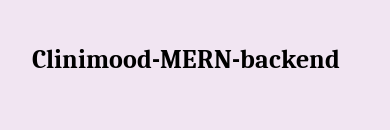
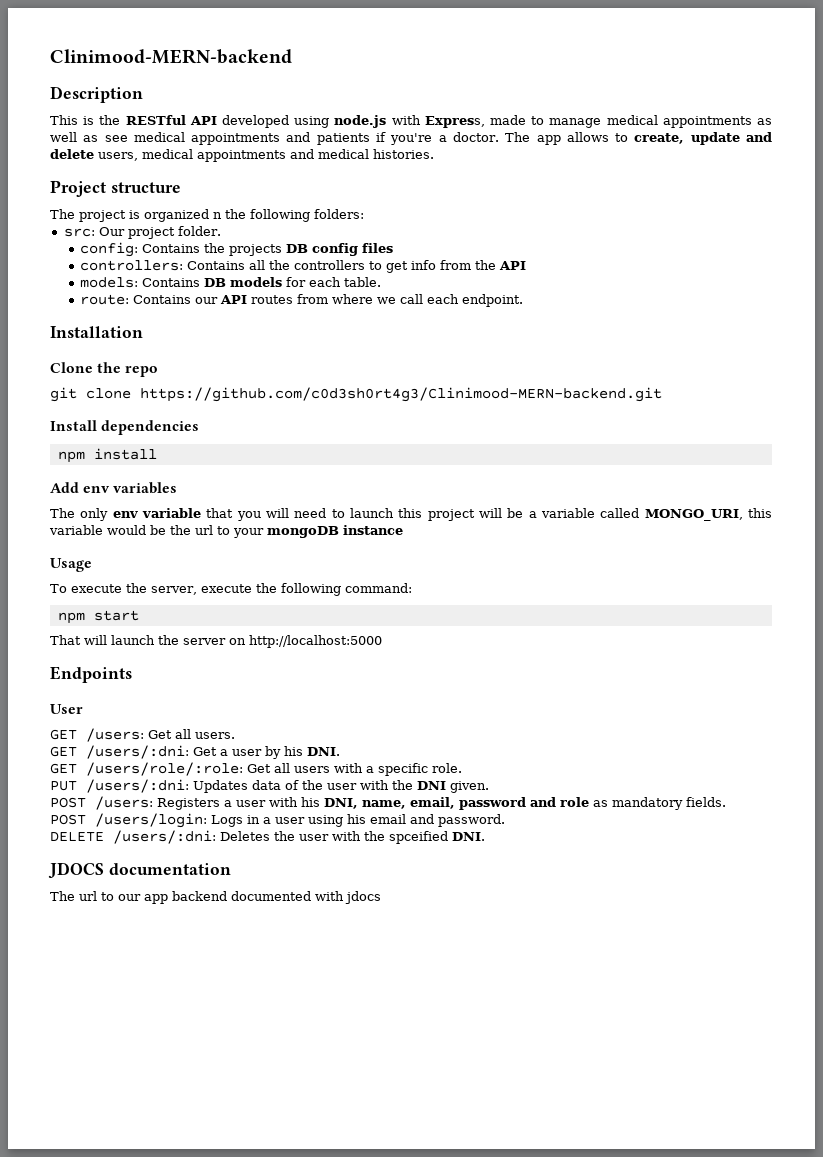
(340, 58) none -> [50,86,143,103] [50,115,772,128] [50,132,772,145] [50,149,434,162] [50,180,181,197] [50,209,364,222] [63,226,221,239] [79,242,393,257] [79,260,526,273] [79,277,381,288] [79,294,523,307] [50,326,143,338] [50,362,159,377] [50,387,662,402] [50,420,200,435] [57,448,157,463] [50,482,178,494] [50,508,772,521] [49,525,403,538] [50,558,92,572] [50,583,412,596] [57,610,139,624] [50,635,382,648] [50,666,132,683] [50,704,83,714] [50,728,235,742] [50,745,340,759] [50,762,462,776] [50,779,489,793] [50,796,726,810] [50,813,505,828] [50,830,485,844] [48,862,231,879] [50,891,381,904] // Description // This is the RESTful API developed using node.js with Express, made to manage medical appointments as well as see medical appointments and patients if you're a doctor. The app allows to create, update and delete users, medical appointments and medical histories. // Project structure // The project is organized n the following folders: // src: Our project folder. // config: Contains the projects DB config files // controllers: Contains all the controllers to get info from the API // models: Contains DB models for each table. // route: Contains our API routes from where we call each endpoint. // Installation // Clone the repo // git clone https://github.com/c0d3sh0rt4g3/Clinimood-MERN-backend.git // Install dependencies // npm install // Add env variables // The only env variable that you will need to launch this project will be a variable called MONGO_URI, this variable would be the url to your mongoDB instance // Usage // To execute the server, execute the following command: // npm start // That will launch the server on http://localhost:5000 // Endpoints // User // GET /users: Get all users. // GET /users/:dni: Get a user by his DNI. // GET /users/role/:role: Get all users with a specific role. // PUT /users/:dni: Updates data of the user with the DNI given. // POST /users: Registers a user with his DNI, name, email, password and role as mandatory fields. // POST /users/login: Logs in a user using his email and password. // DELETE /users/:dni: Deletes the user with the spceified DNI. // JDOCS documentation // The url to our app backend documented with jdocs

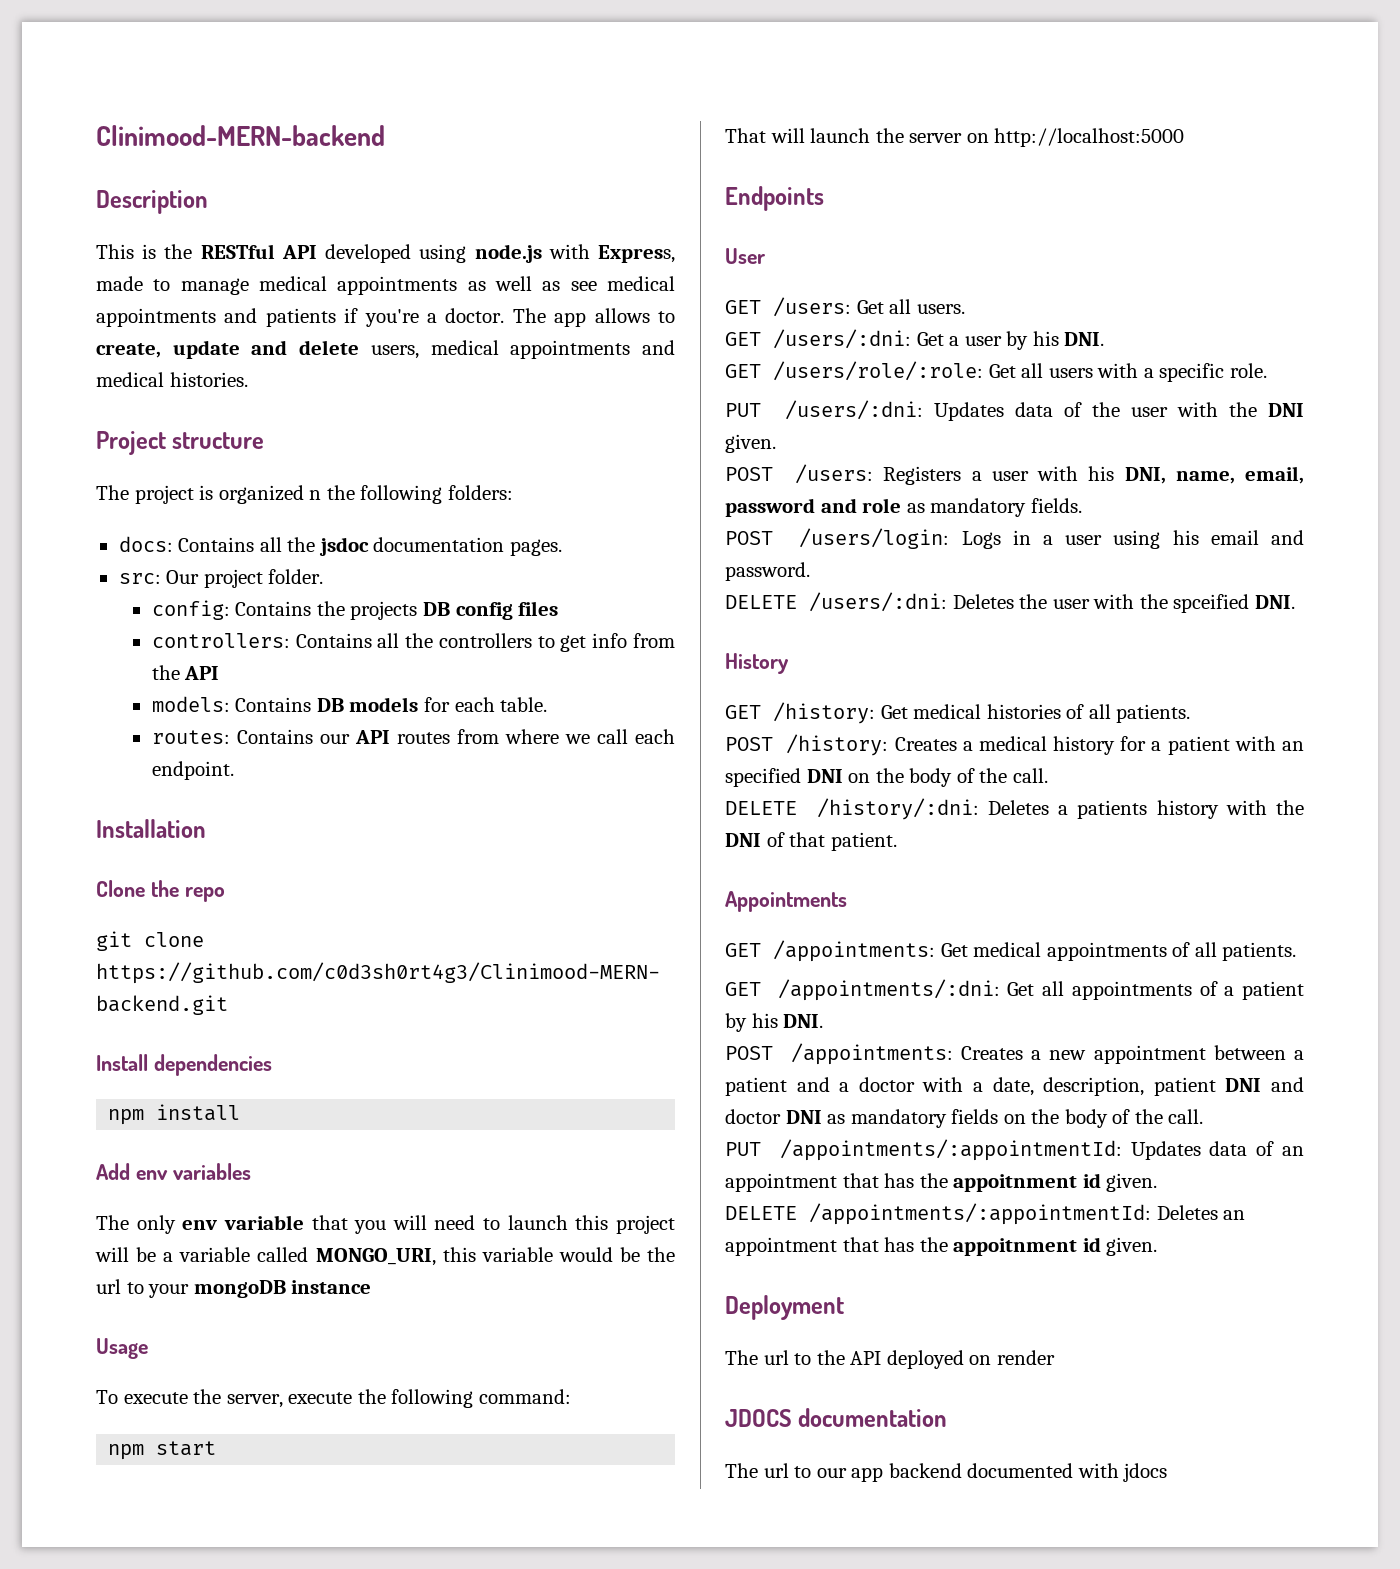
(364, 214) none -> [118,536,562,556] // docs: Contains all the jsdoc documentation pages.
[79,294,129,305] route: -> [151,730,230,744] routes:
(485, 836) none -> [725,653,789,674] [725,702,1191,724] [725,734,1304,756] [725,768,1048,787] [725,798,1304,820] [725,832,897,851] [725,891,847,912] [725,940,1297,962] [725,979,1304,1001] [725,1013,824,1032] [725,1043,1304,1065] [725,1077,1304,1096] [725,1109,1204,1128] [725,1139,1304,1161] [725,1173,1158,1192] [725,1203,1246,1225] [725,1237,1158,1256] [725,1295,844,1320] [725,1350,1055,1369] // History // GET /history: Get medical histories of all patients. // POST /history: Creates a medical history for a patient with an specified DNI on the body of the call. // DELETE /history/:dni: Deletes a patients history with the DNI of that patient. // Appointments // GET /appointments: Get medical appointments of all patients. // GET /appointments/:dni: Get all appointments of a patient by his DNI. // POST /appointments: Creates a new appointment between a patient and a doctor with a date, description, patient DNI and doctor DNI as mandatory fields on the body of the call. // PUT /appointments/:appointmentId: Updates data of an appointment that has the appoitnment id given. // DELETE /appointments/:appointmentId: Deletes an appointment that has the appoitnment id given. // Deployment // The url to the API deployed on render

